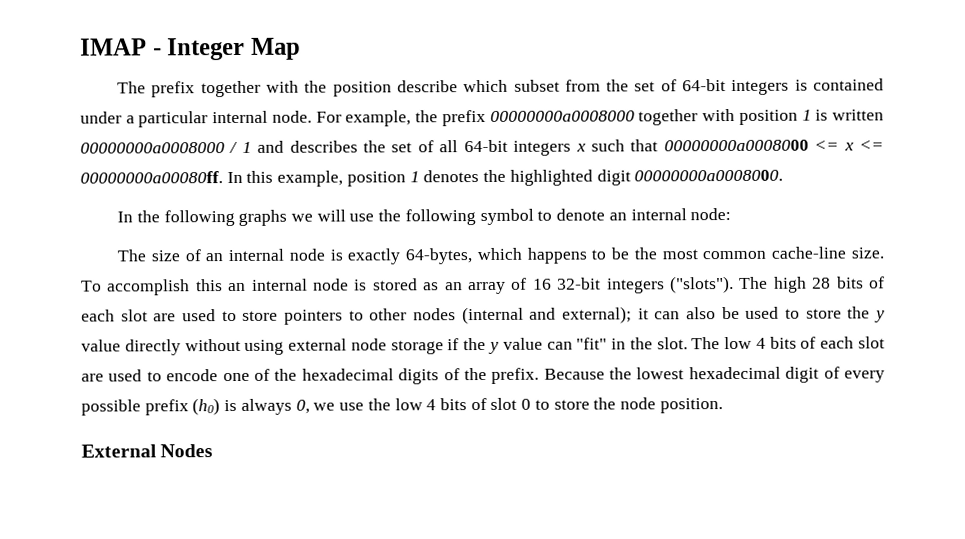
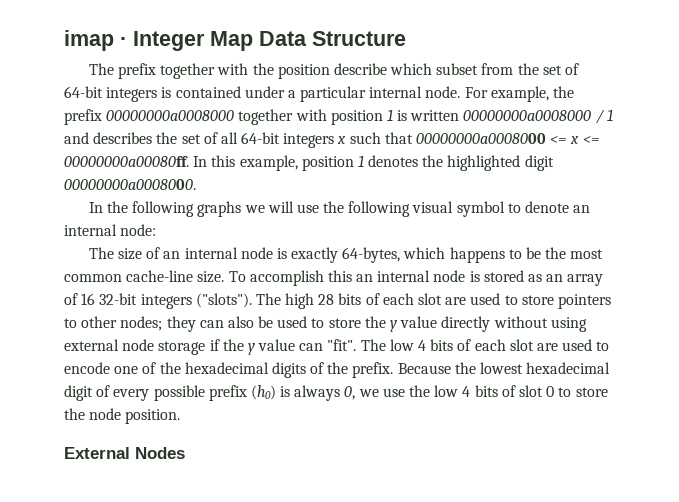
[80,38,162,56] IMAP - -> [64,30,127,51] imap ·
(301, 48) none -> [259,31,406,46] Data Structure
(476, 217) none -> [412,201,454,213] visual
[413,306,649,325] nodes (internal and external); it -> [120,316,196,332] nodes; they
[576,337,688,350] "fit" in the slot. -> [327,339,357,351] "fit".

